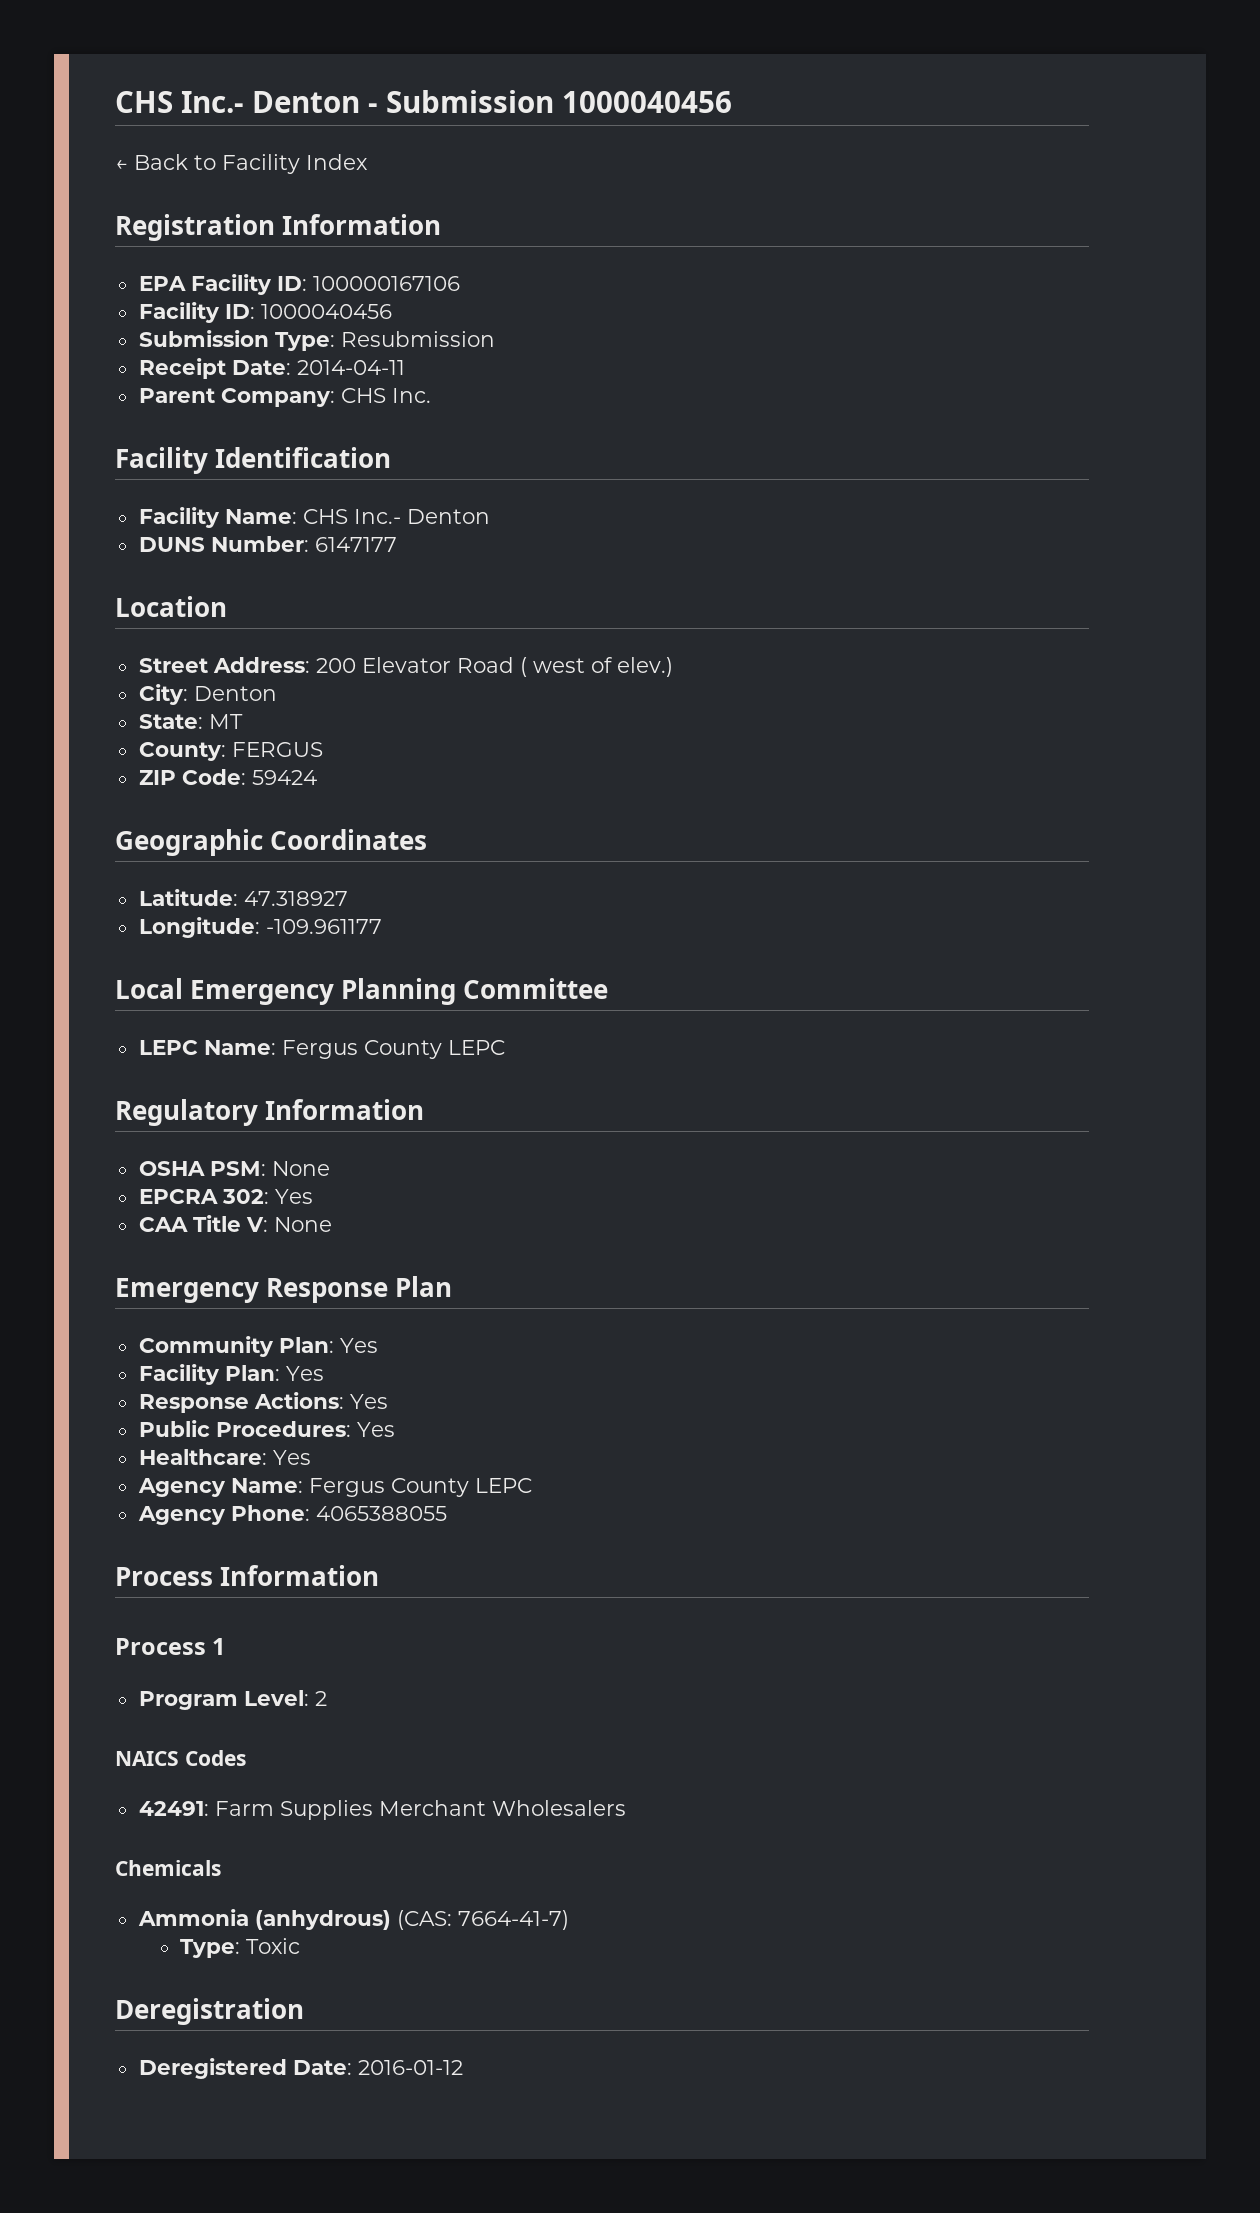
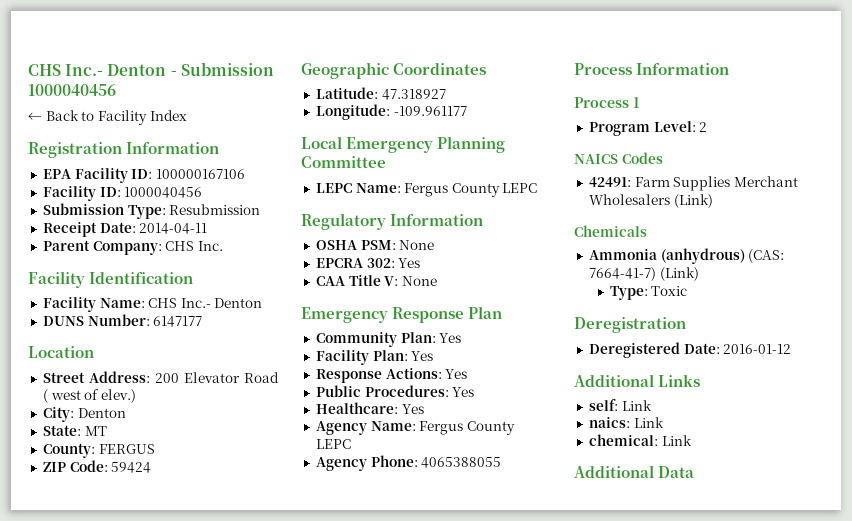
(626, 1808) none -> [673,194,713,208] (Link)
(569, 1920) none -> [659,267,699,281] (Link)
(463, 2067) none -> [574,374,701,387] [588,399,652,411] [588,417,664,428] [588,434,692,446] [574,465,695,478] // Additional Links // self: Link // naics: Link // chemical: Link // Additional Data

